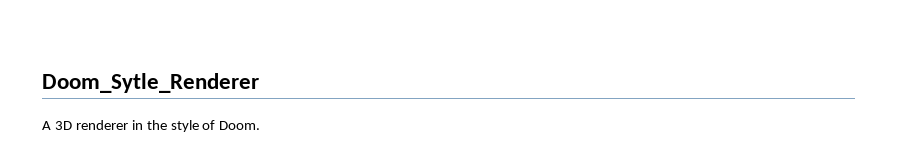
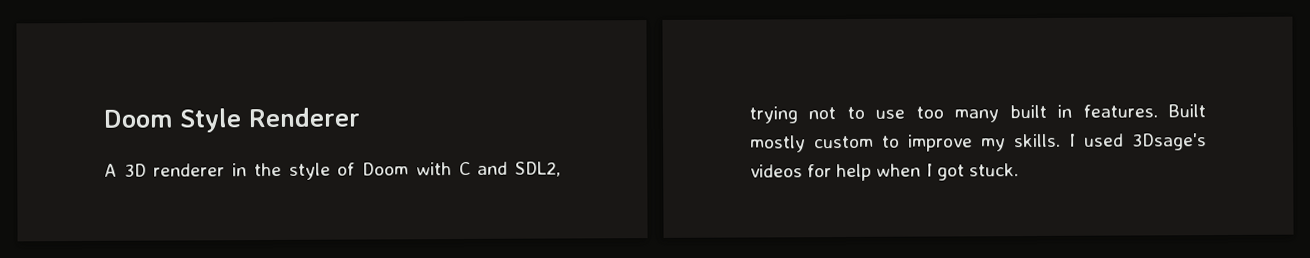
[42,73,259,93] Doom_Sytle_Renderer -> [103,107,360,133] Doom Style Renderer
[219,121,261,130] Doom. -> [362,161,561,177] [749,104,1206,124] [750,133,1207,153] [750,163,1019,182] Doom with C and SDL2, trying not to use too many built in features. Built mostly custom to improve my skills. I used 3Dsage's videos for help when I got stuck.

